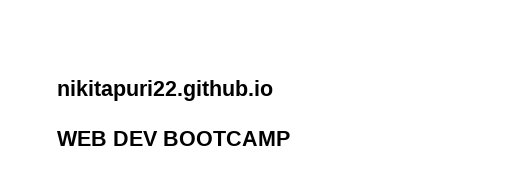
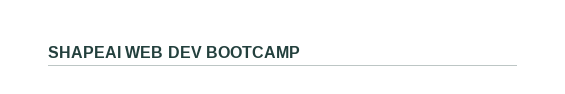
[57,80,273,101] nikitapuri22.github.io // -> [48,46,121,58] SHAPEAI

